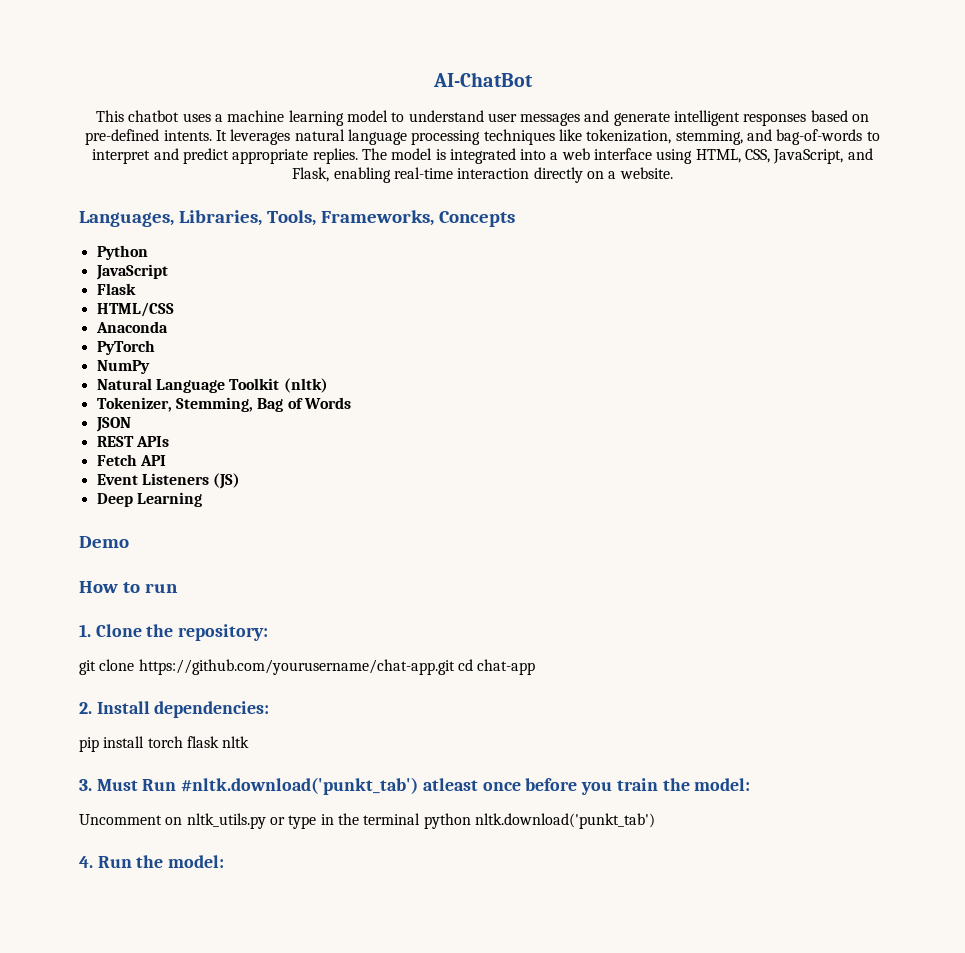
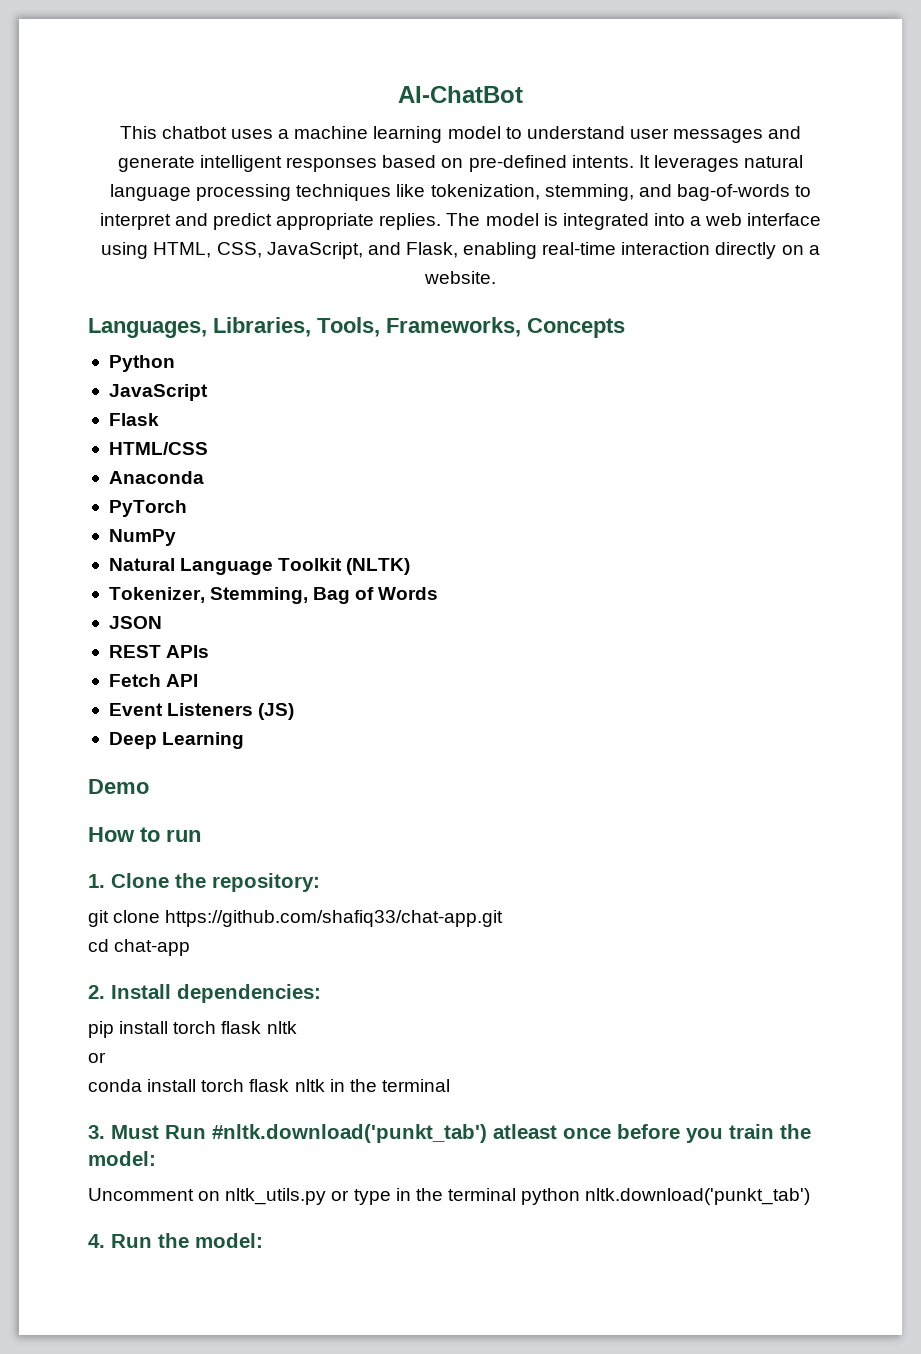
[283,378,328,393] (nltk) -> [346,558,411,575] (NLTK)
[138,659,455,675] https://github.com/yourusername/chat-app.git -> [165,910,504,927] https://github.com/shafiq33/chat-app.git //
(250, 742) none -> [88,1052,106,1063] [88,1079,450,1092] // or // conda install torch flask nltk in the terminal

